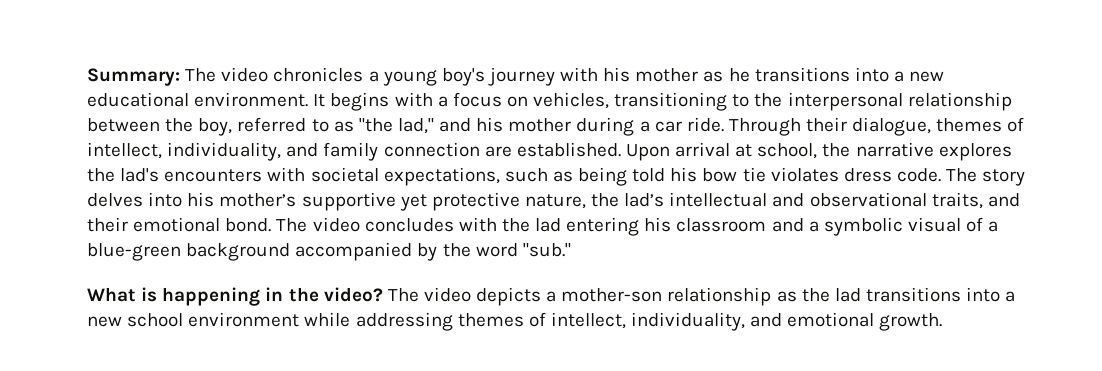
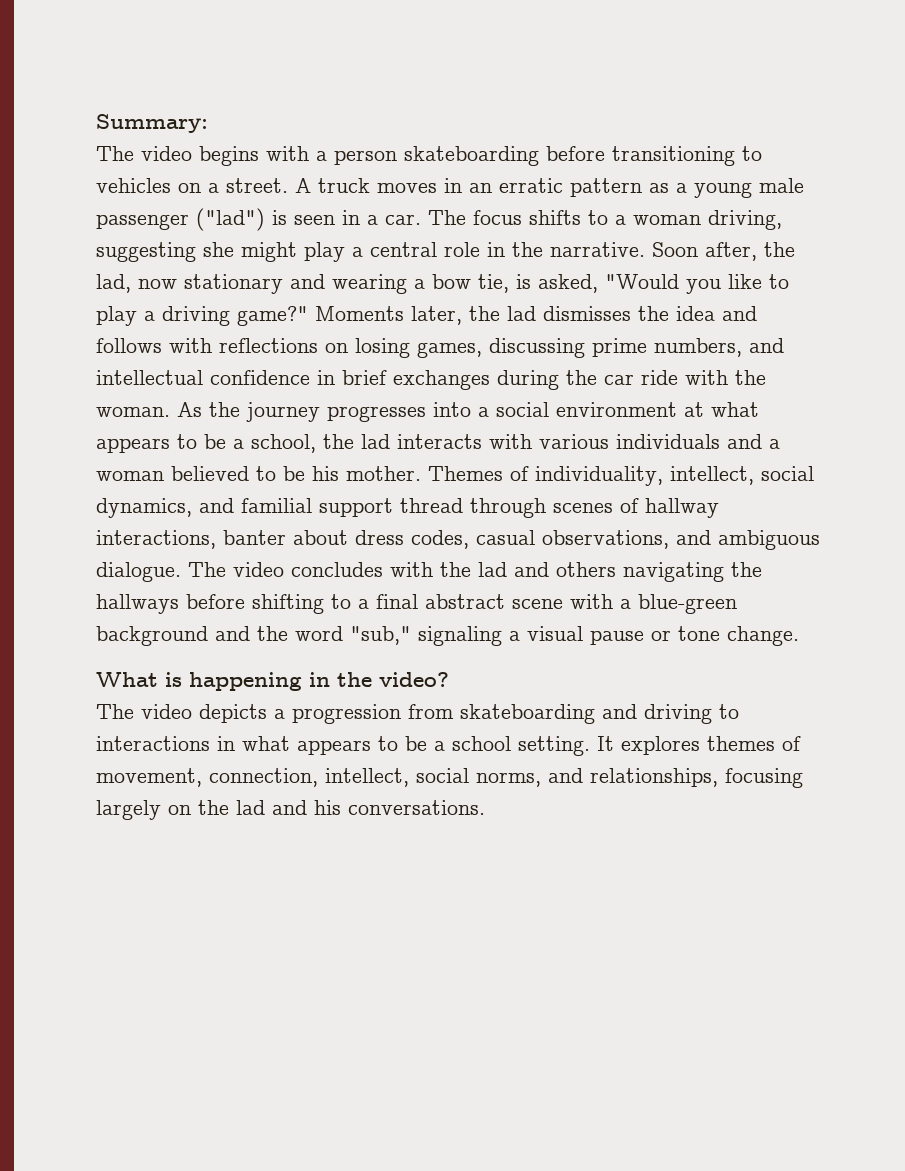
[185,67,945,86] [87,92,1012,111] [87,117,1025,136] [87,142,1012,161] [87,167,1026,186] [87,192,1020,211] [87,217,272,232] The video chronicles a young boy's journey with his mother as he transitions into a new educational environment. It begins with a focus on vehicles, transitioning to the interpersonal relationship between the boy, referred to as "the lad," and his mother during a car ride. Through their dialogue, themes of intellect, individuality, and family connection are established. Upon arrival at school, the narrative explores the lad's encounters with societal expectations, such as being told his bow tie violates dress code. The story delves into his mother’s supportive yet protective nature, the lad’s intellectual and observational traits, and their emotional bond. -> [96,146,762,166] [96,178,804,198] [96,208,782,231] [96,242,795,262] [96,274,789,294] [96,306,757,326] [96,338,784,358] [96,370,766,390] [96,402,759,422] [96,434,780,453] [96,466,814,486] [96,498,719,518] [96,530,820,550] [96,562,181,582] // The video begins with a person skateboarding before transitioning to vehicles on a street. A truck moves in an erratic pattern as a young male passenger ("lad") is seen in a car. The focus shifts to a woman driving, suggesting she might play a central role in the narrative. Soon after, the lad, now stationary and wearing a bow tie, is asked, "Would you like to play a driving game?" Moments later, the lad dismisses the idea and follows with reflections on losing games, discussing prime numbers, and intellectual confidence in brief exchanges during the car ride with the woman. As the journey progresses into a social environment at what appears to be a school, the lad interacts with various individuals and a woman believed to be his mother. Themes of individuality, intellect, social dynamics, and familial support thread through scenes of hallway interactions, banter about dress codes, casual observations, and ambiguous dialogue.
[566,217,999,236] [87,242,571,261] entering his classroom and a symbolic visual of a blue-green background accompanied by the word "sub." -> [514,562,762,582] [96,594,737,614] [96,626,799,646] and others navigating the hallways before shifting to a final abstract scene with a blue-green background and the word "sub," signaling a visual pause or tone change.
(383, 294) none -> (449, 679) //
[561,287,1016,306] [87,312,943,331] mother-son relationship as the lad transitions into a new school environment while addressing themes of intellect, individuality, and emotional growth. -> [292,704,739,724] [96,736,801,756] [96,768,803,788] [96,800,485,820] progression from skateboarding and driving to interactions in what appears to be a school setting. It explores themes of movement, connection, intellect, social norms, and relationships, focusing largely on the lad and his conversations.

